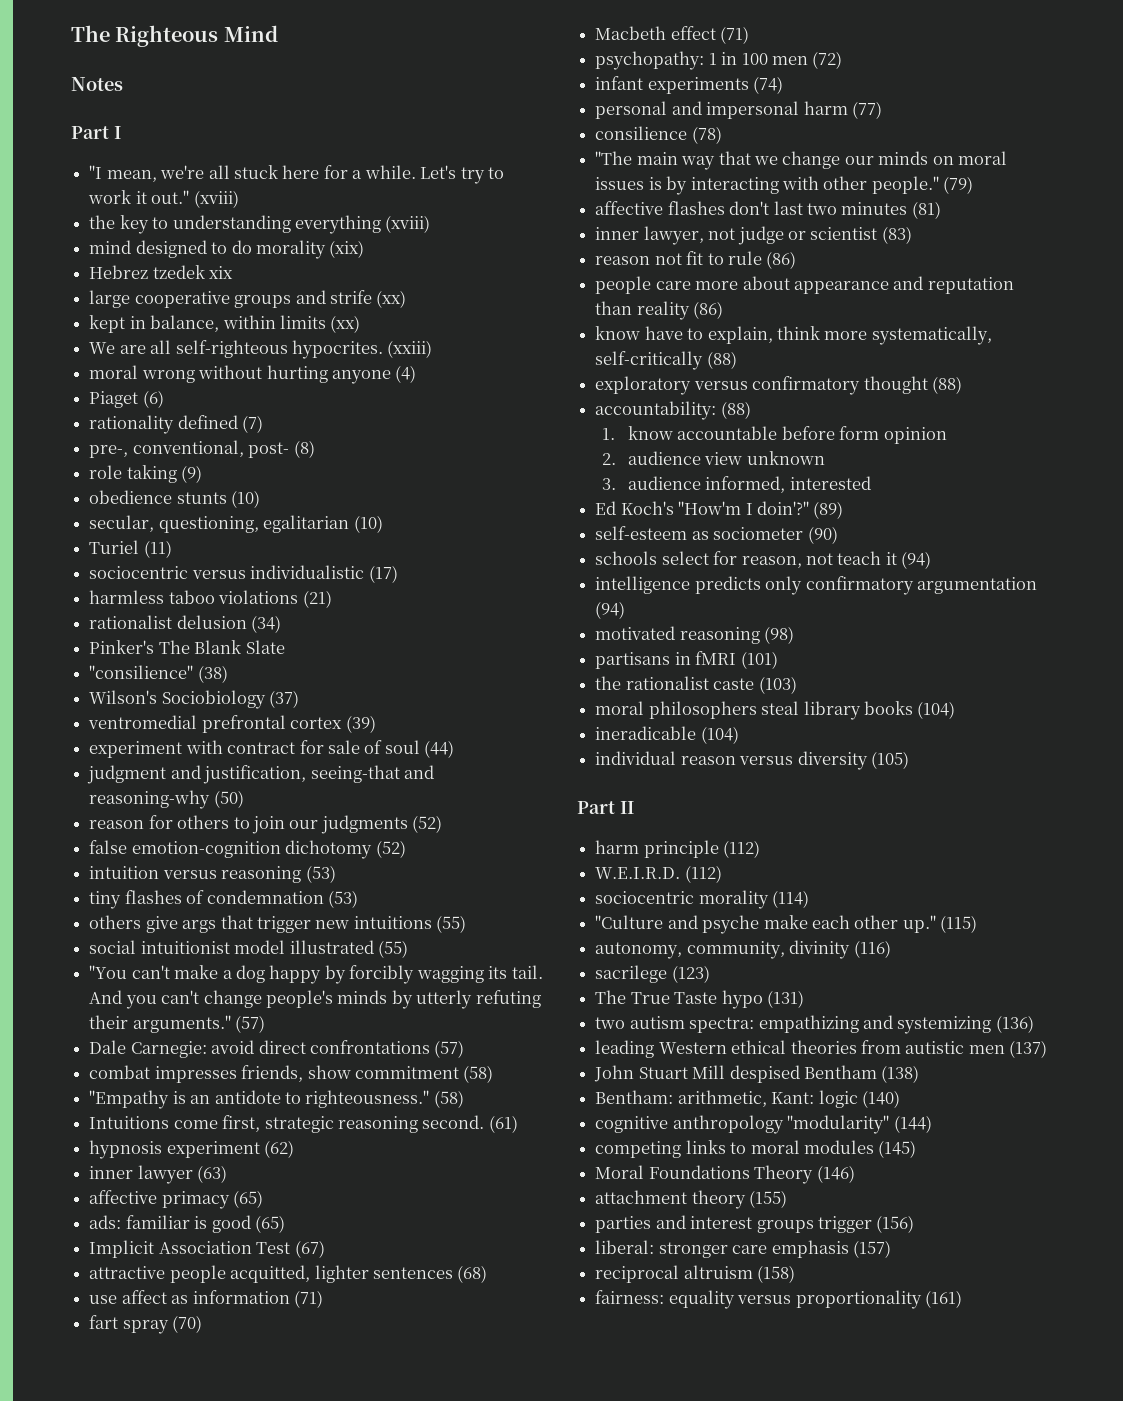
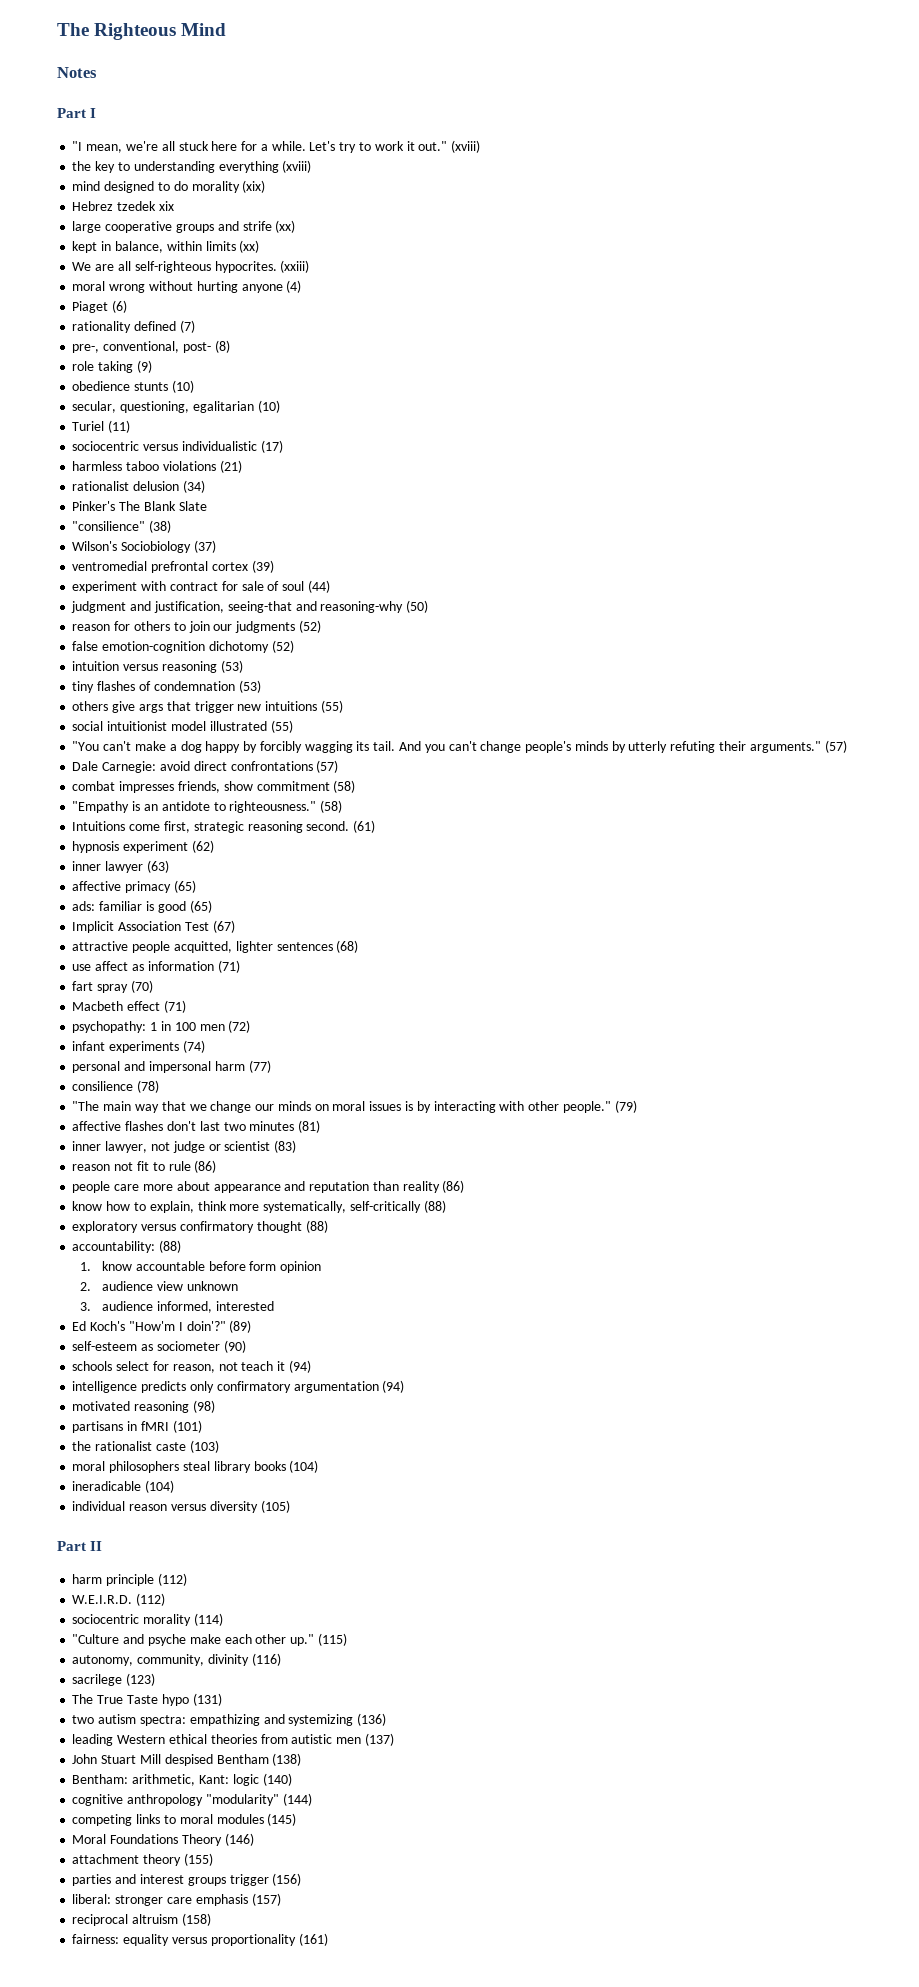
[644,326,683,340] have -> [106,1201,131,1211] how

